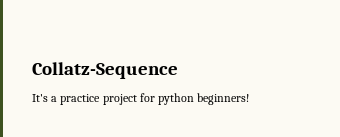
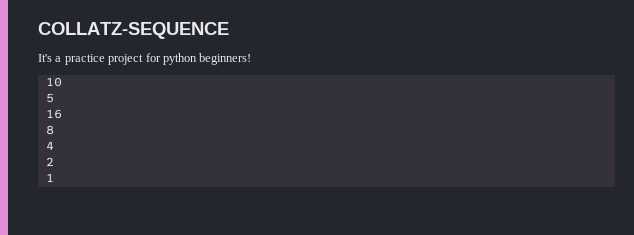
[32,62,178,79] Collatz-Sequence -> [38,22,229,39] COLLATZ-SEQUENCE
(250, 99) none -> [45,77,62,87] [45,93,54,103] [45,109,62,119] [45,125,54,135] [45,141,54,150] [45,157,54,166] [45,173,54,182] // 10 // 5 // 16 // 8 // 4 // 2 // 1

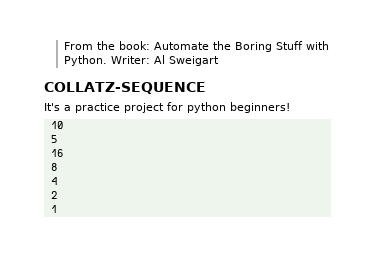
(38, 30) none -> [63,41,329,52] [63,55,219,66] From the book: Automate the Boring Stuff with Python. Writer: Al Sweigart //

